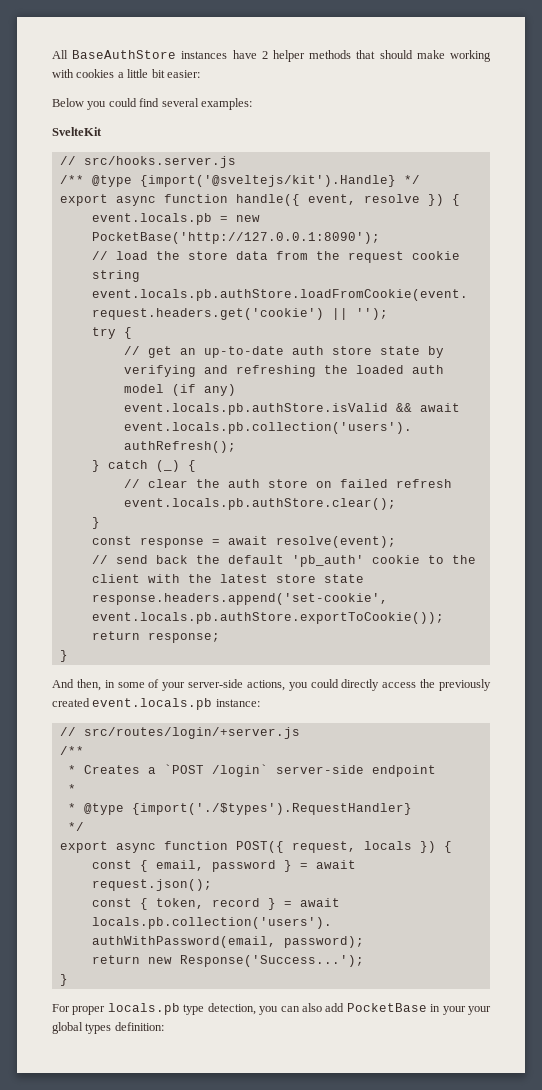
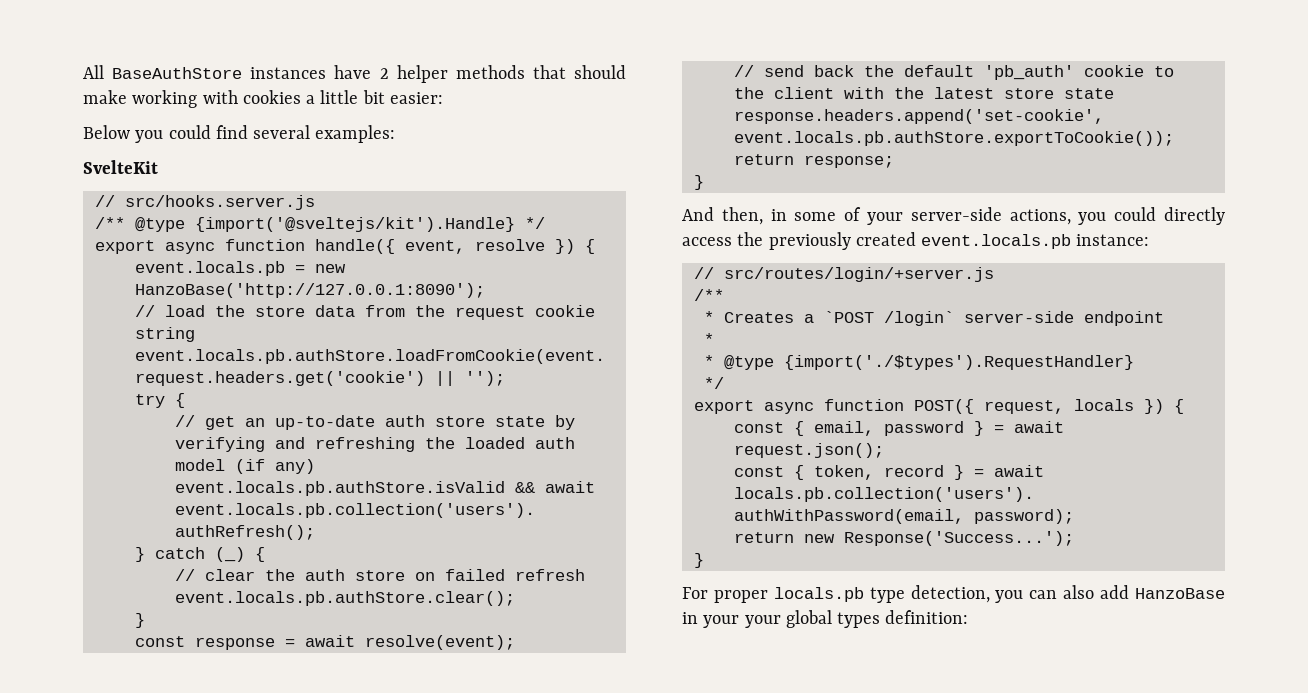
[91,232,380,244] PocketBase('http://127.0.0.1:8090'); -> [134,283,485,298] HanzoBase('http://127.0.0.1:8090');
[346,1003,427,1012] PocketBase -> [1135,588,1225,599] HanzoBase

